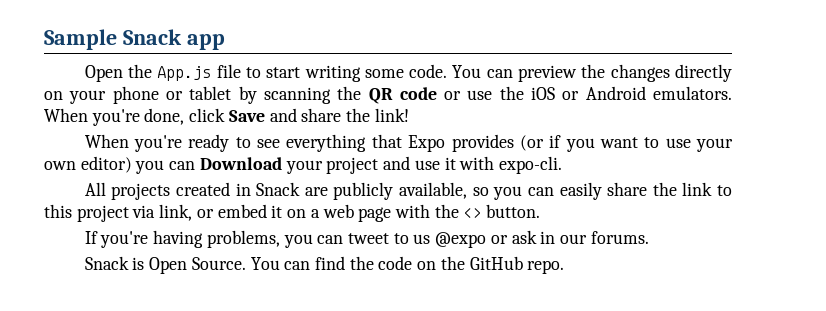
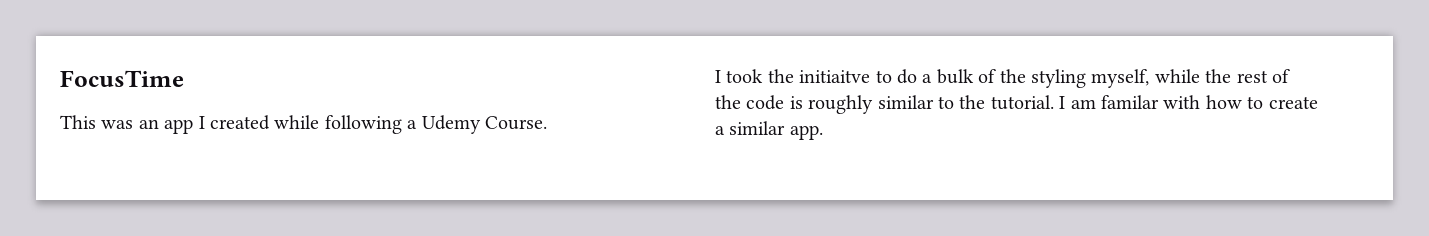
[44,29,225,50] [84,64,733,82] [44,86,732,104] [44,108,409,126] [84,134,733,152] [44,156,562,174] [84,182,732,200] [44,204,541,222] [84,230,649,248] [84,256,565,274] Sample Snack app // Open the App.js file to start writing some code. You can preview the changes directly on your phone or tablet by scanning the QR code or use the iOS or Android emulators. When you're done, click Save and share the link! // When you're ready to see everything that Expo provides (or if you want to use your own editor) you can Download your project and use it with expo-cli. // All projects created in Snack are publicly available, so you can easily share the link to this project via link, or embed it on a web page with the <> button. // If you're having problems, you can tweet to us @expo or ask in our forums. // Snack is Open Source. You can find the code on the GitHub repo. -> [60,70,184,87] [60,115,547,134] [715,69,1290,88] [715,95,1318,114] [715,121,823,140] FocusTime // This was an app I created while following a Udemy Course. // I took the initiaitve to do a bulk of the styling myself, while the rest of the code is roughly similar to the tutorial. I am familar with how to create a similar app.

